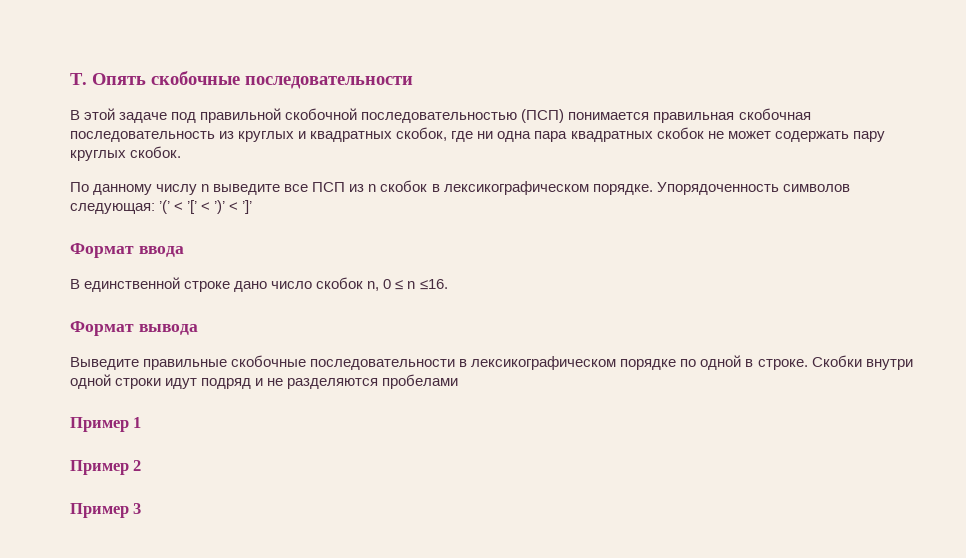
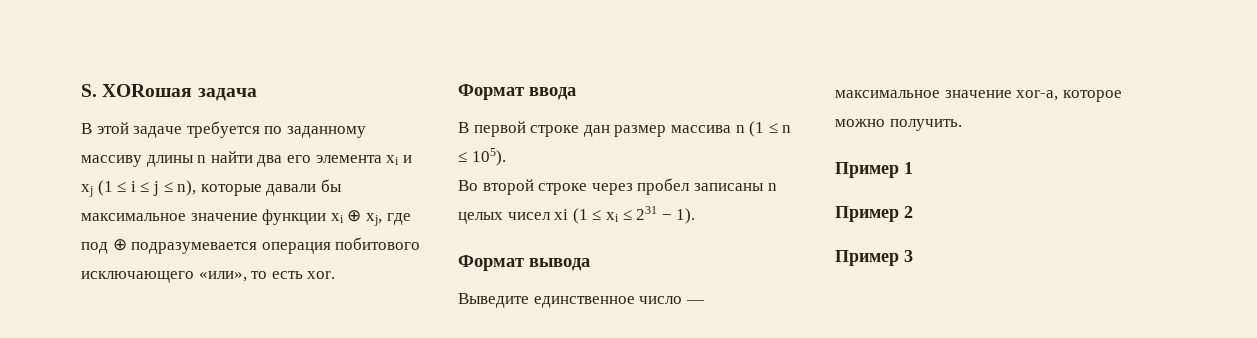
[70,71,413,89] T. Опять скобочные последовательности -> [81,84,257,101] S. XORошая задача
[171,108,811,123] [70,127,885,142] [70,146,182,161] [70,180,850,195] [70,200,253,214] [70,243,184,258] [70,277,448,292] [70,321,198,336] [70,355,913,370] [70,374,459,389] под правильной скобочной последовательностью (ПСП) понимается правильная скобочная последовательность из круглых и квадратных скобок, где ни одна пара квадратных скобок не может содержать пару круглых скобок. // По данному числу n выведите все ПСП из n скобок в лексикографическом порядке. Упорядоченность символов следующая: ’(’ < ’[’ < ’)’ < ’]’ // Формат ввода // В единственной строке дано число скобок n, 0 ≤ n ≤16. // Формат вывода // Выведите правильные скобочные последовательности в лексикографическом порядке по одной в строке. Скобки внутри одной строки идут подряд и не разделяются пробелами -> [186,121,366,138] [81,151,412,167] [81,179,342,197] [81,209,411,226] [81,237,421,254] [81,271,336,283] [458,84,576,100] [458,121,792,137] [458,148,506,166] [458,178,777,195] [458,206,696,224] [458,255,590,271] [458,293,705,308] [835,90,1122,102] [835,119,962,131] требуется по заданному массиву длины n найти два его элемента xi и xj (1 ≤ i ≤ j ≤ n), которые давали бы максимальное значение функции xi ⊕ xj, где под ⊕ подразумевается операция побитового исключающего «или», то есть xor. // Формат ввода // В первой строке дан размер массива n (1 ≤ n ≤ 105). // Во второй строке через пробел записаны n целых чисел xi (1 ≤ xi ≤ 231 − 1). // Формат вывода // Выведите единственное число — максимальное значение xor-а, которое можно получить.

